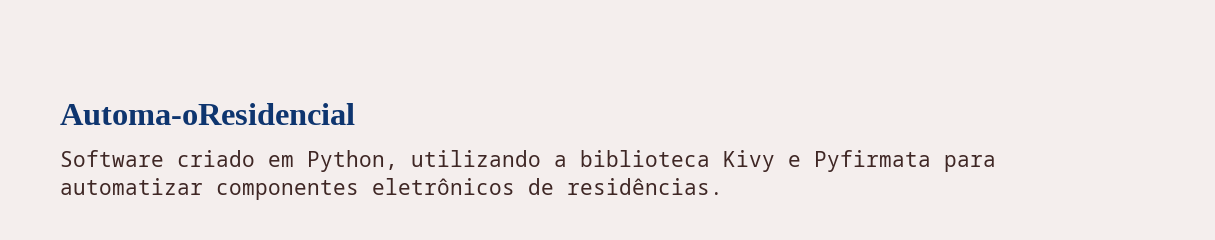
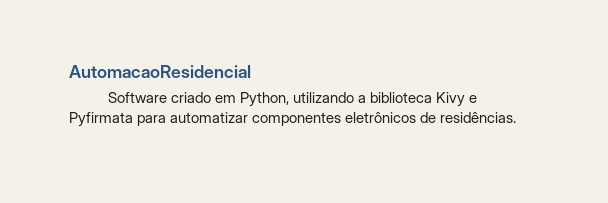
[60,103,355,125] Automa-oResidencial -> [69,65,251,78] AutomacaoResidencial

